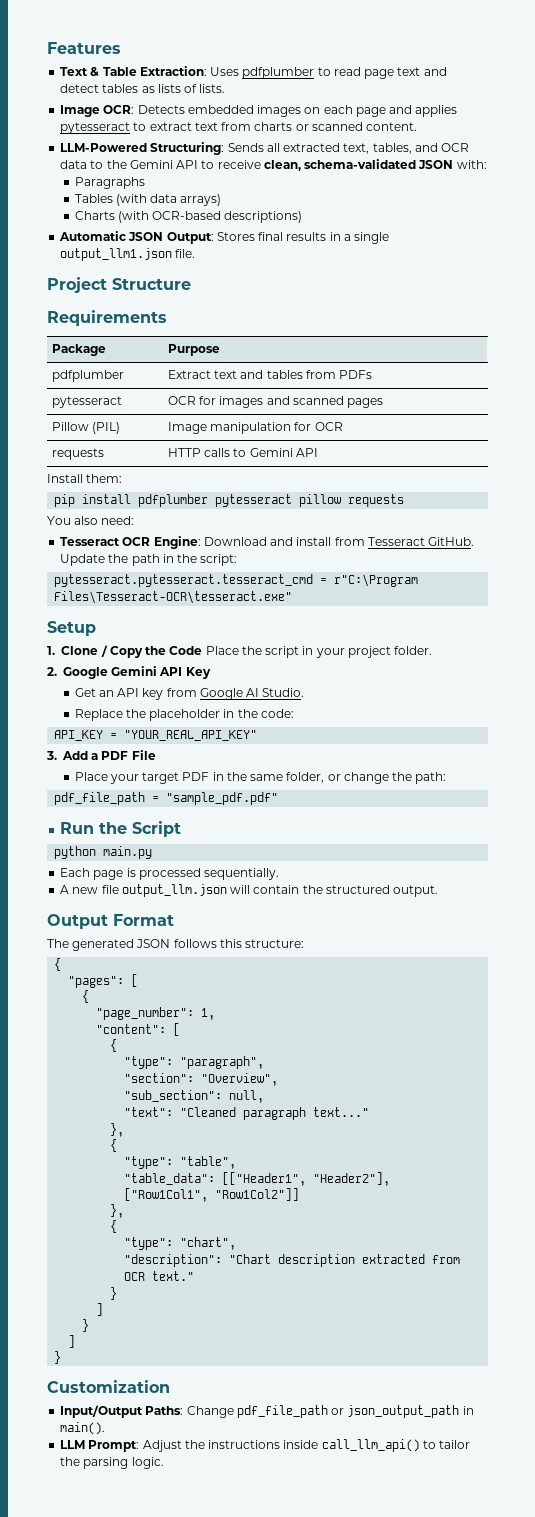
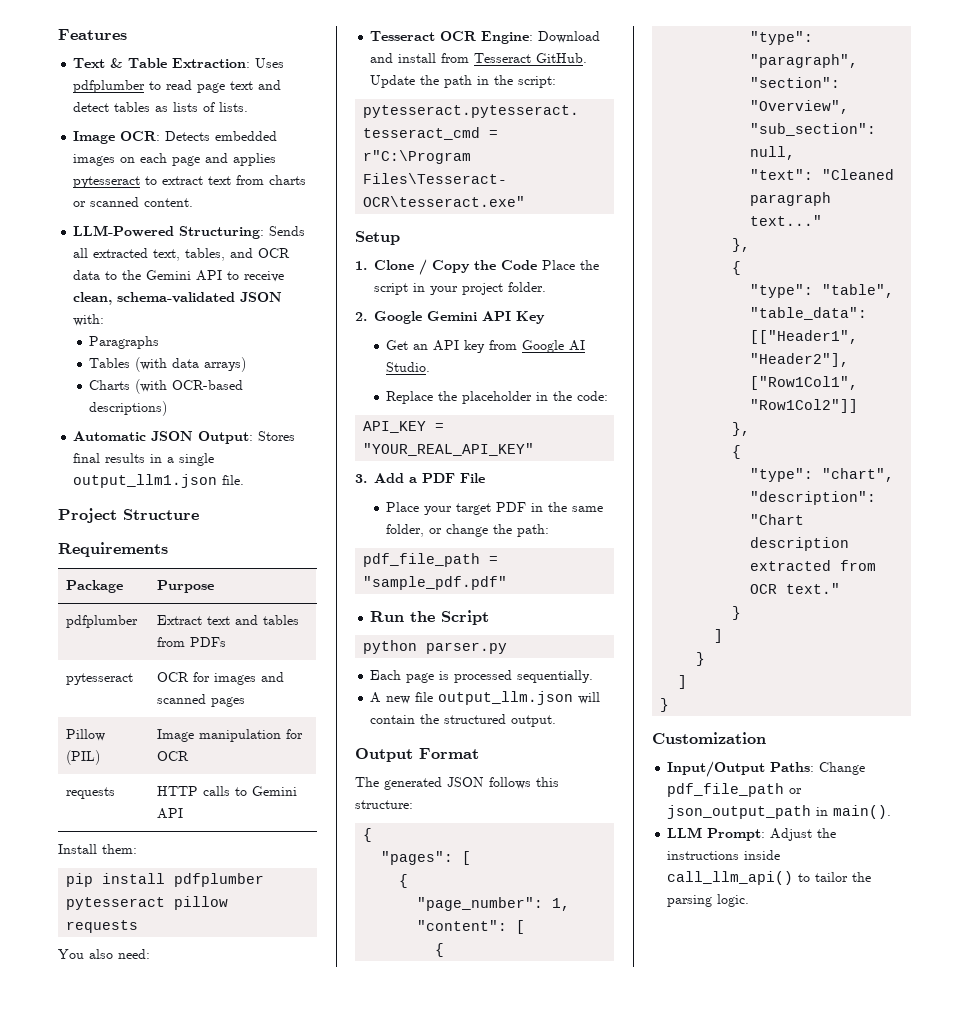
[103,846,153,859] main.py -> [426,642,508,654] parser.py

